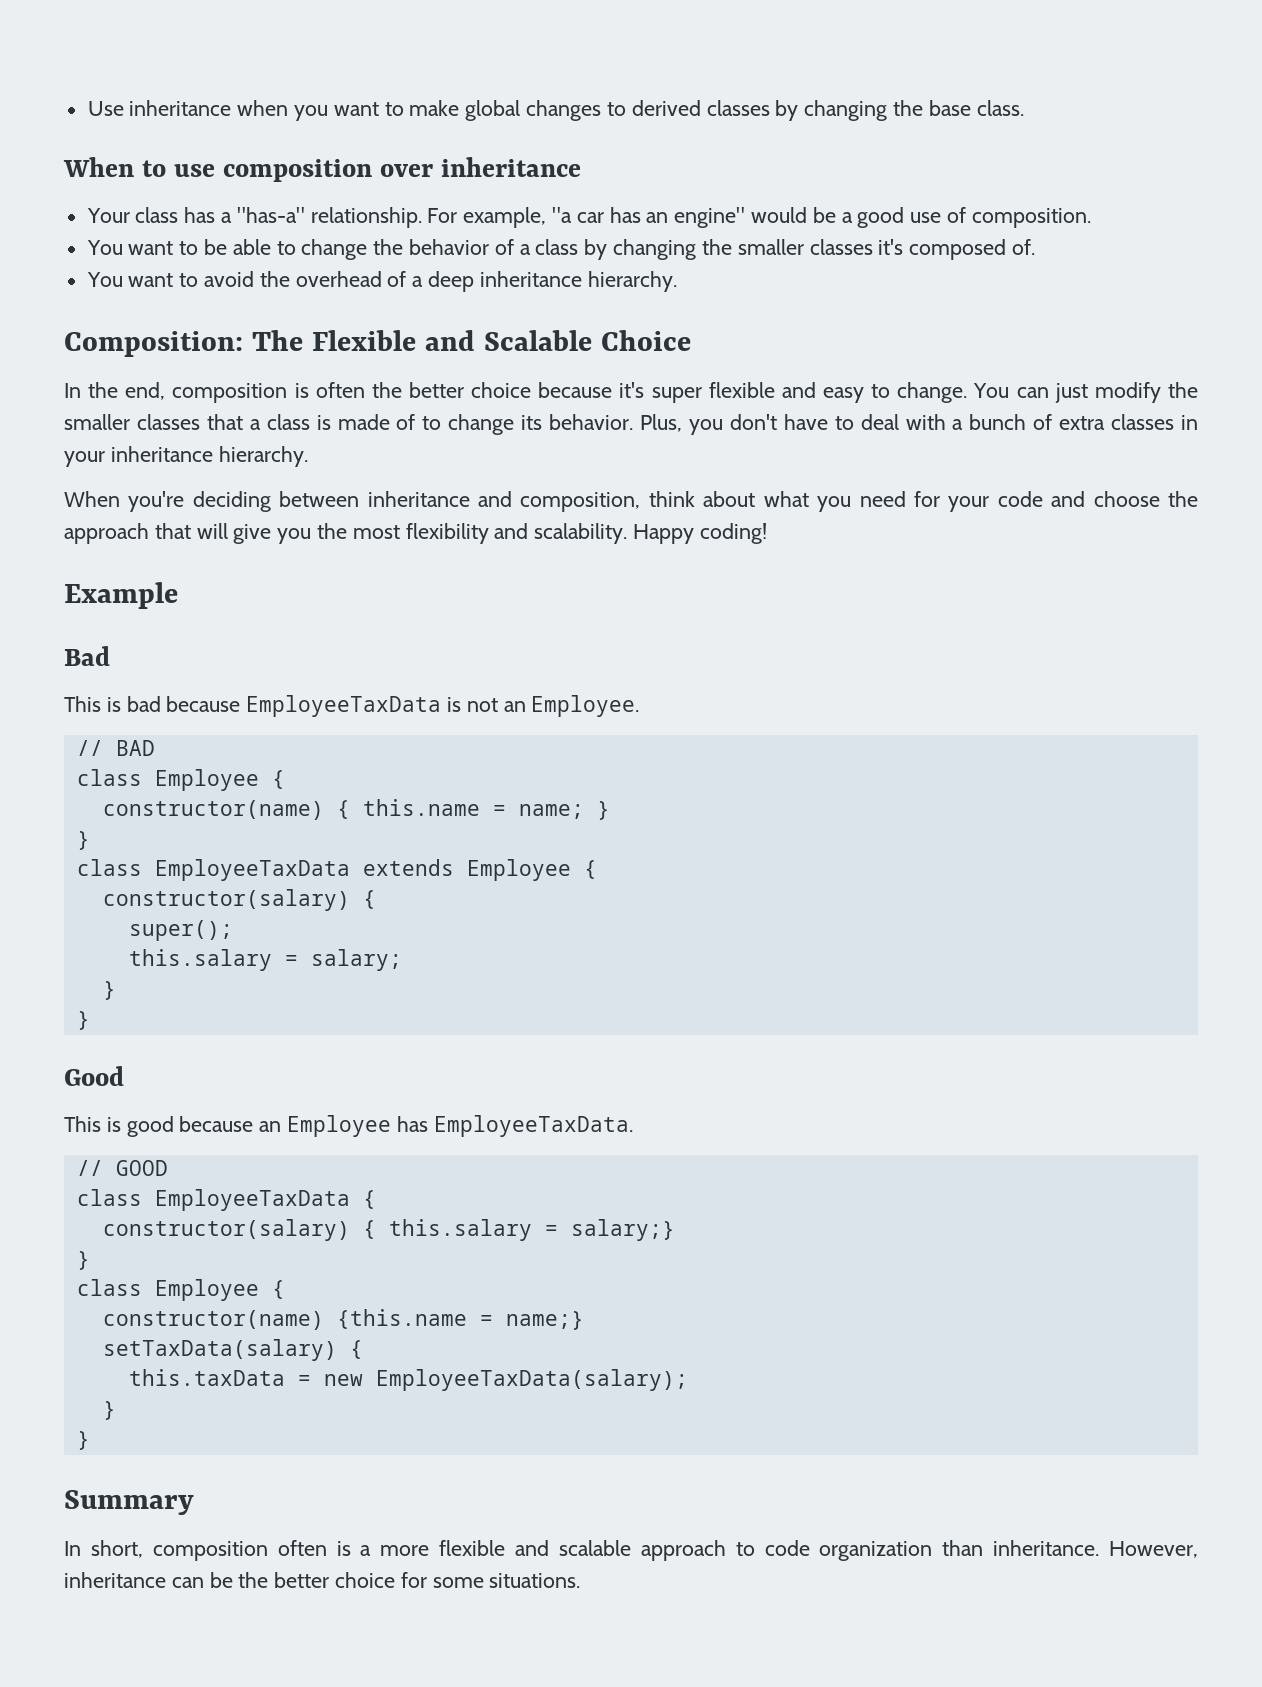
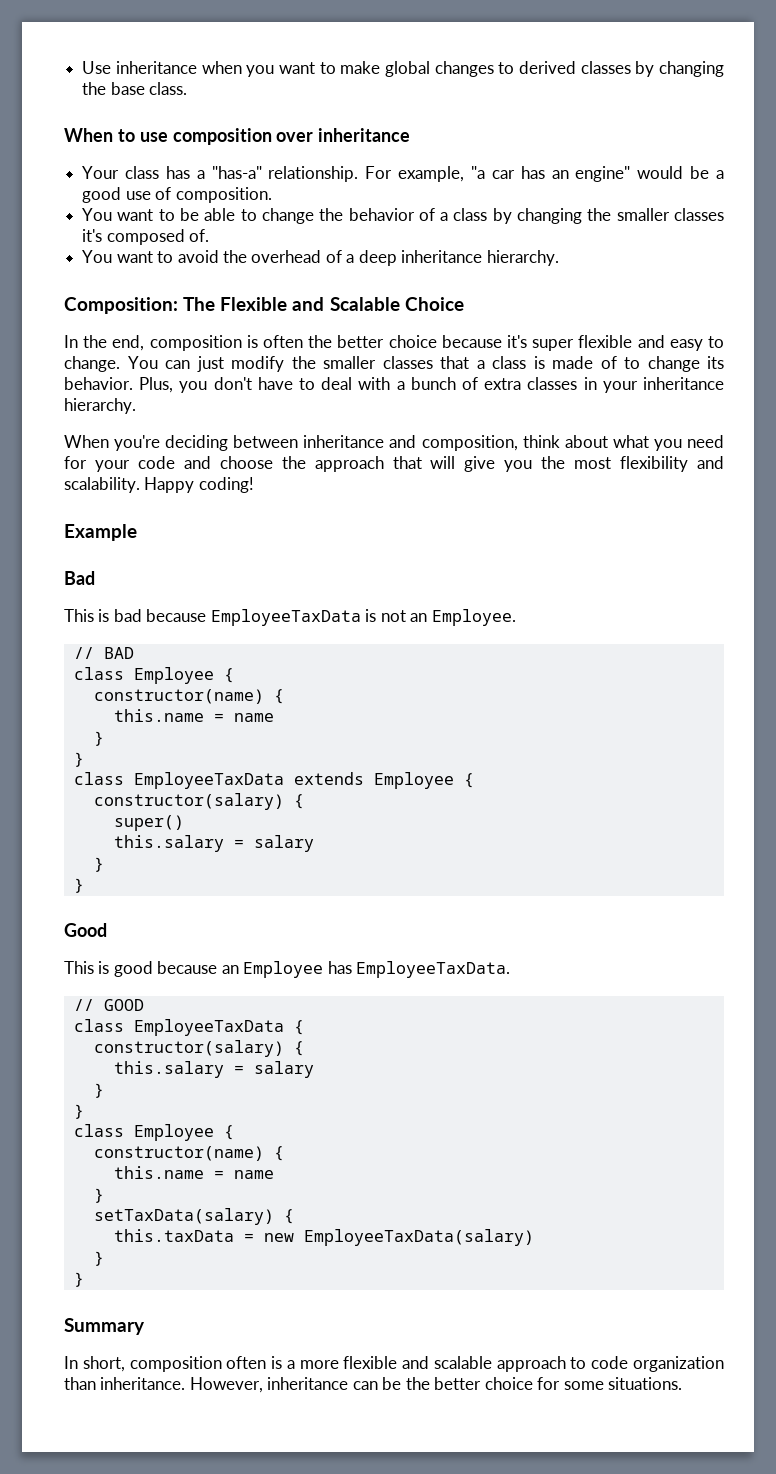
[362,799,584,819] this.name = name; -> [113,709,274,722] // this.name = name //
[128,920,233,941] [128,949,402,971] super(); // this.salary = salary; -> [113,815,184,831] [113,835,314,852] super() // this.salary = salary
[388,1219,675,1241] this.salary = salary;} -> [113,1061,314,1078] [93,1083,104,1098] // this.salary = salary // }
[336,1309,584,1330] {this.name = name;} -> [273,1146,284,1161] [113,1166,274,1179] [93,1188,104,1203] { // this.name = name // }
[375,1369,688,1391] EmployeeTaxData(salary); -> [303,1229,534,1246] EmployeeTaxData(salary)

